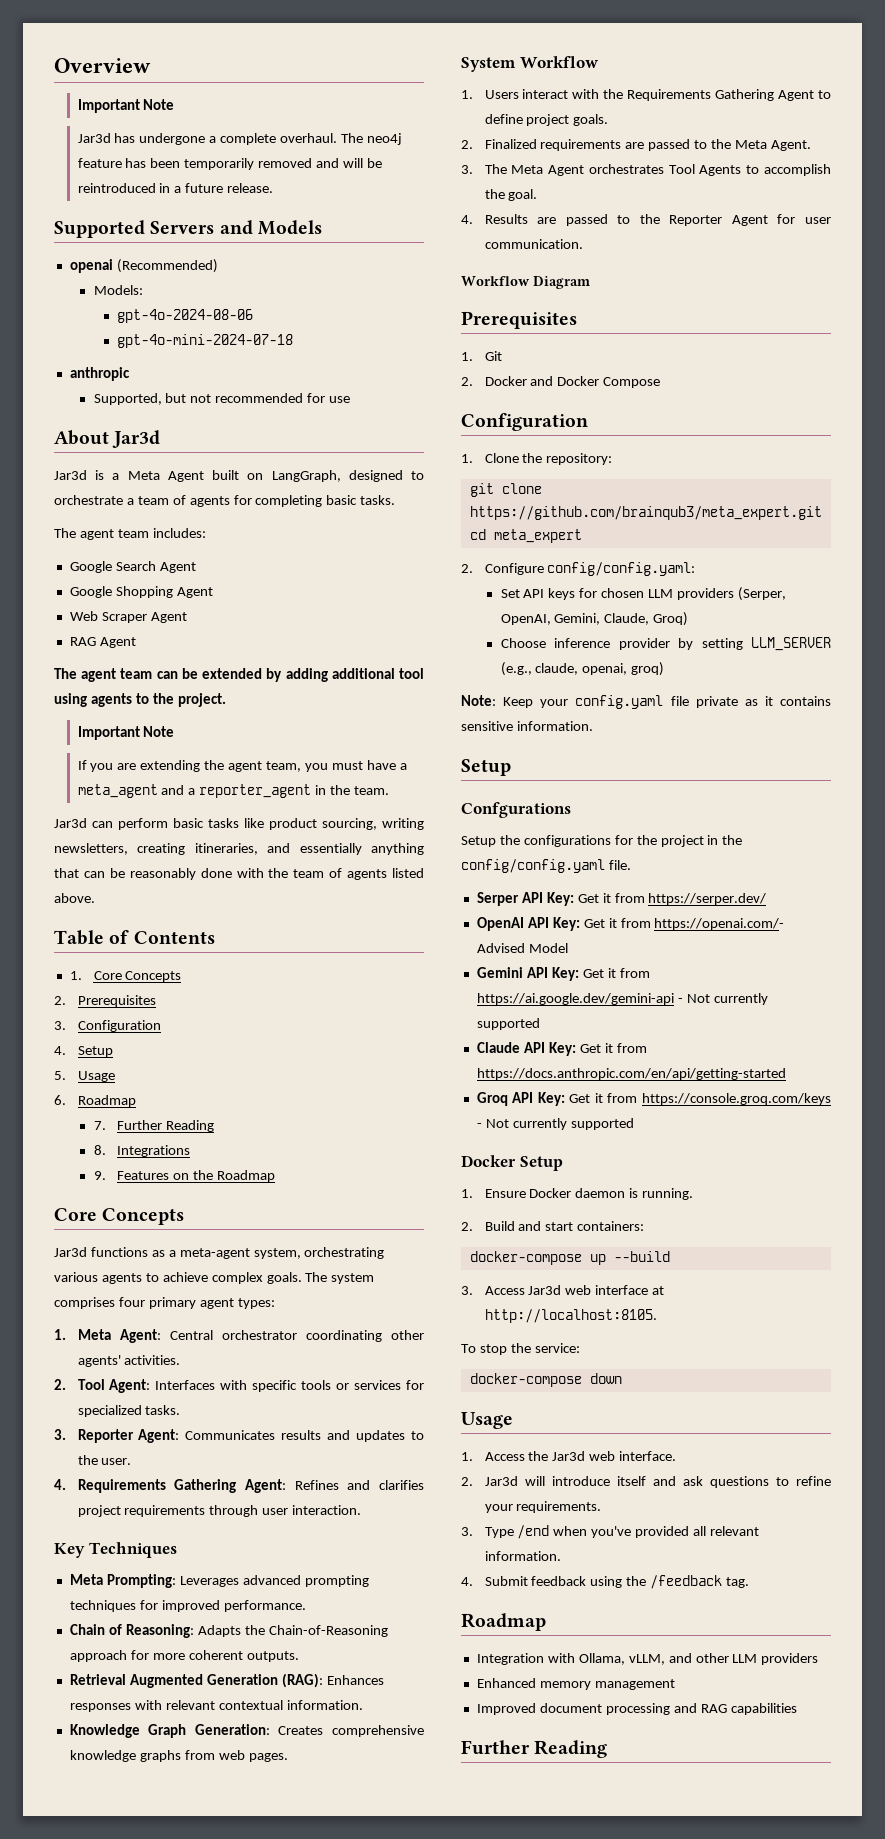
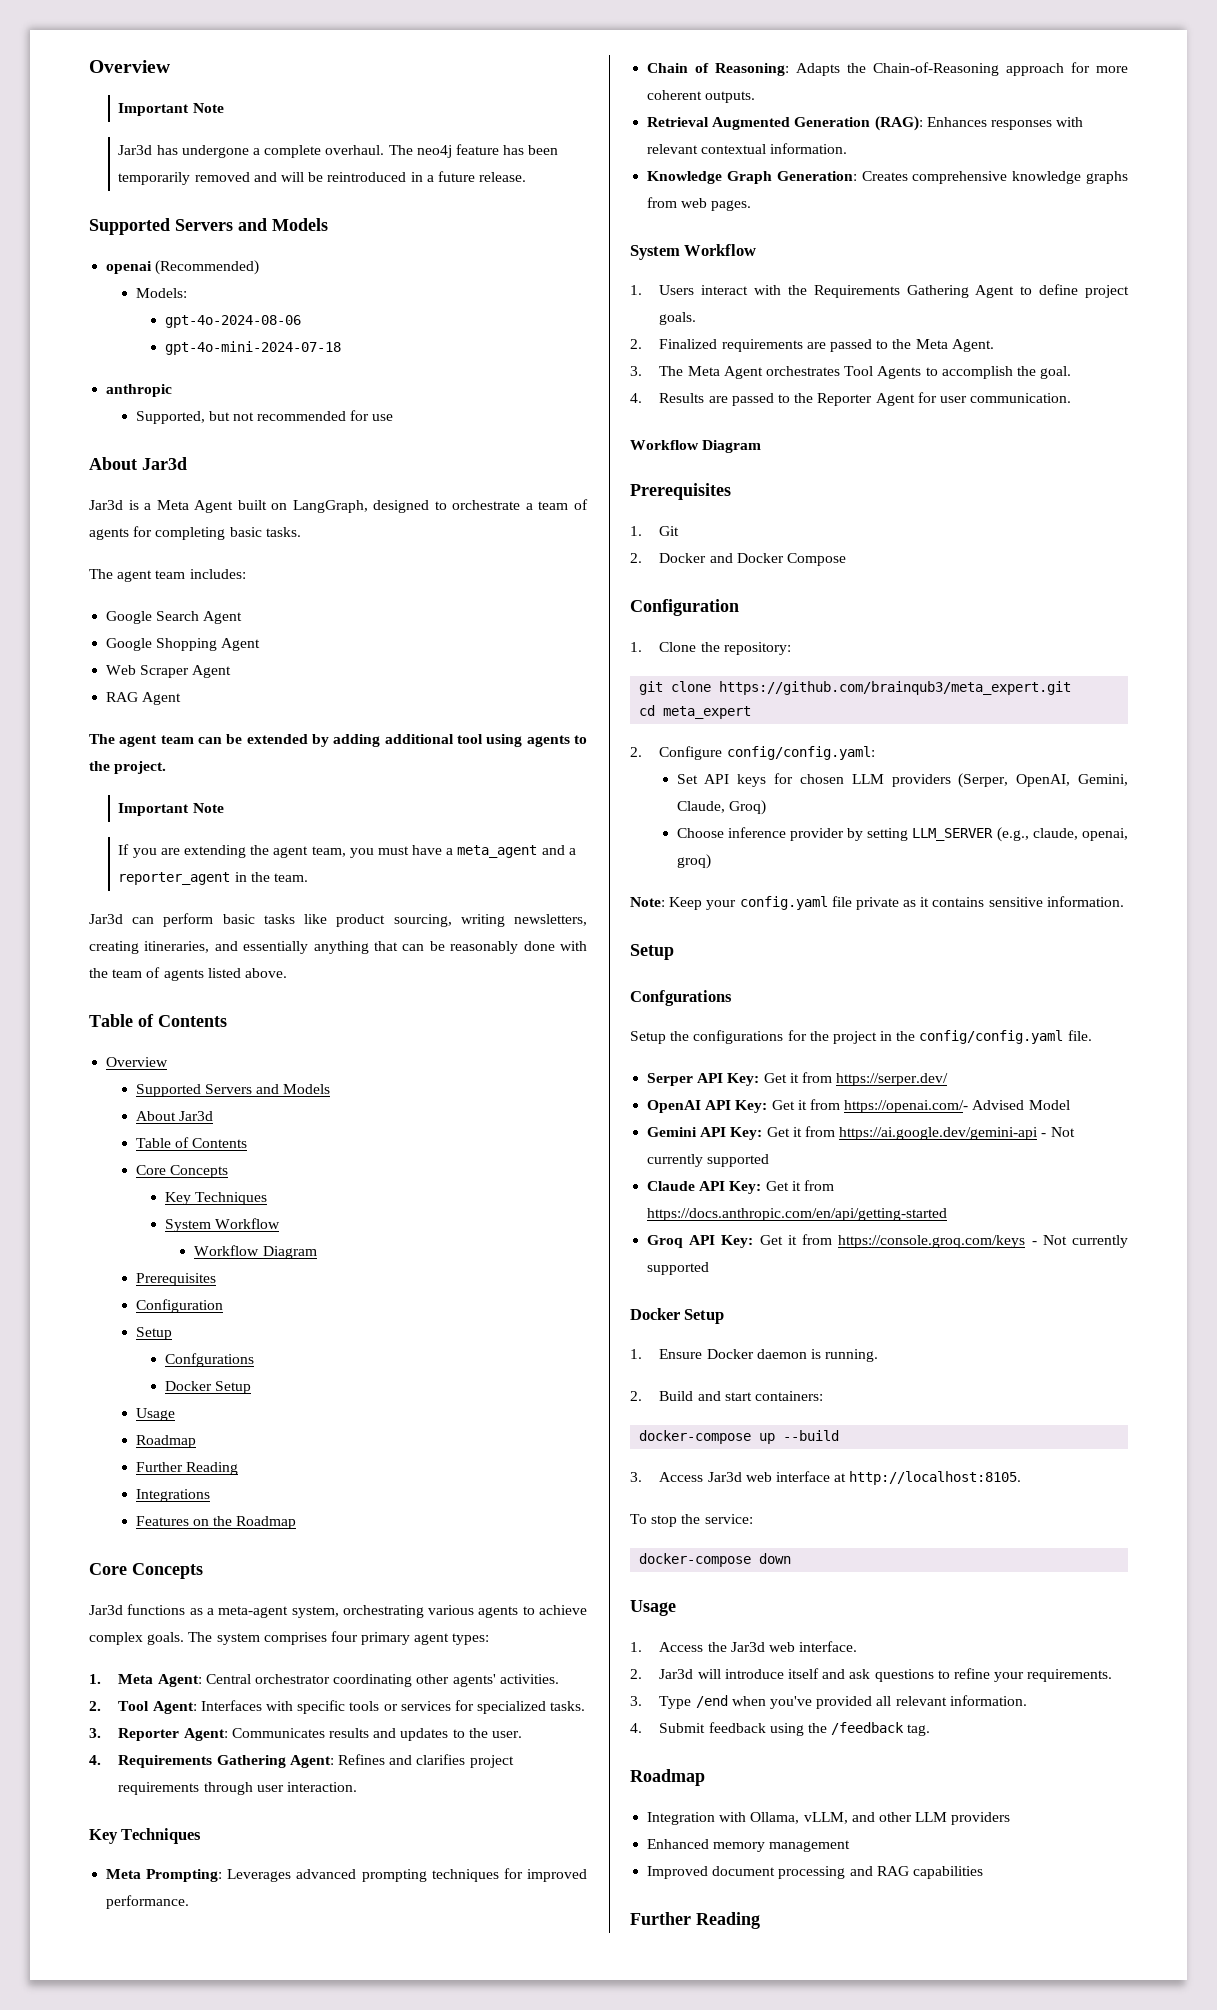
[69,971,182,982] [54,995,156,1007] [54,1020,161,1032] [54,1046,113,1057] [54,1071,115,1082] [54,1095,136,1107] [93,1121,106,1130] 1. Core Concepts // 2. Prerequisites // 3. Configuration // 4. Setup // 5. Usage // 6. Roadmap // 7. -> [106,1057,169,1067] [135,1084,331,1097] [135,1111,213,1121] [135,1137,247,1148] [135,1165,228,1178] [164,1192,268,1205] [164,1218,281,1232] [194,1245,317,1259] [135,1273,216,1286] [135,1299,223,1313] [135,1327,172,1340] [164,1353,254,1367] [164,1381,252,1394] [135,1408,175,1421] [135,1435,196,1448] Overview // Supported Servers and Models // About Jar3d // Table of Contents // Core Concepts // Key Techniques // System Workflow // Workflow Diagram // Prerequisites // Configuration // Setup // Confgurations // Docker Setup // Usage // Roadmap //
[93,1145,106,1155] 8. -> (238, 1468) none
[93,1171,106,1180] 9. -> (210, 1495) none

